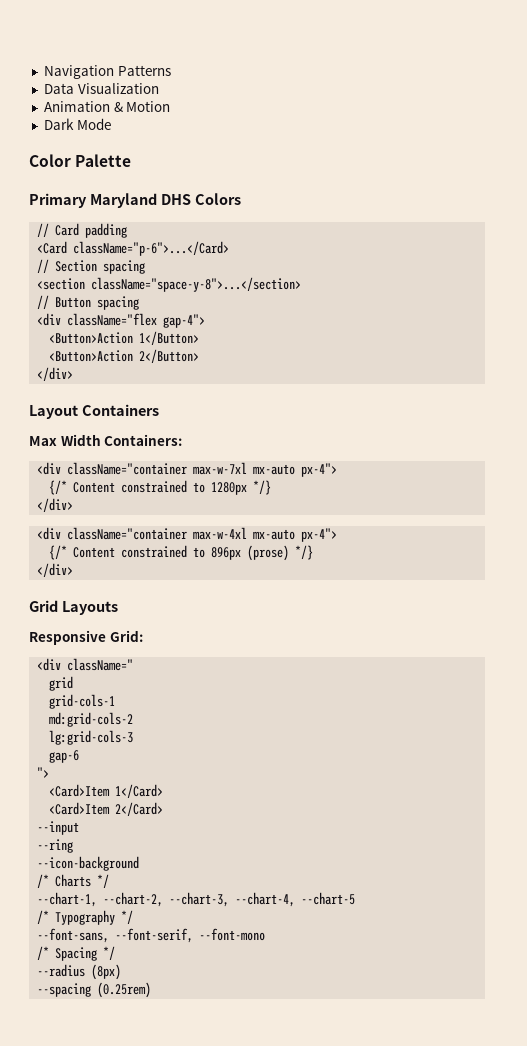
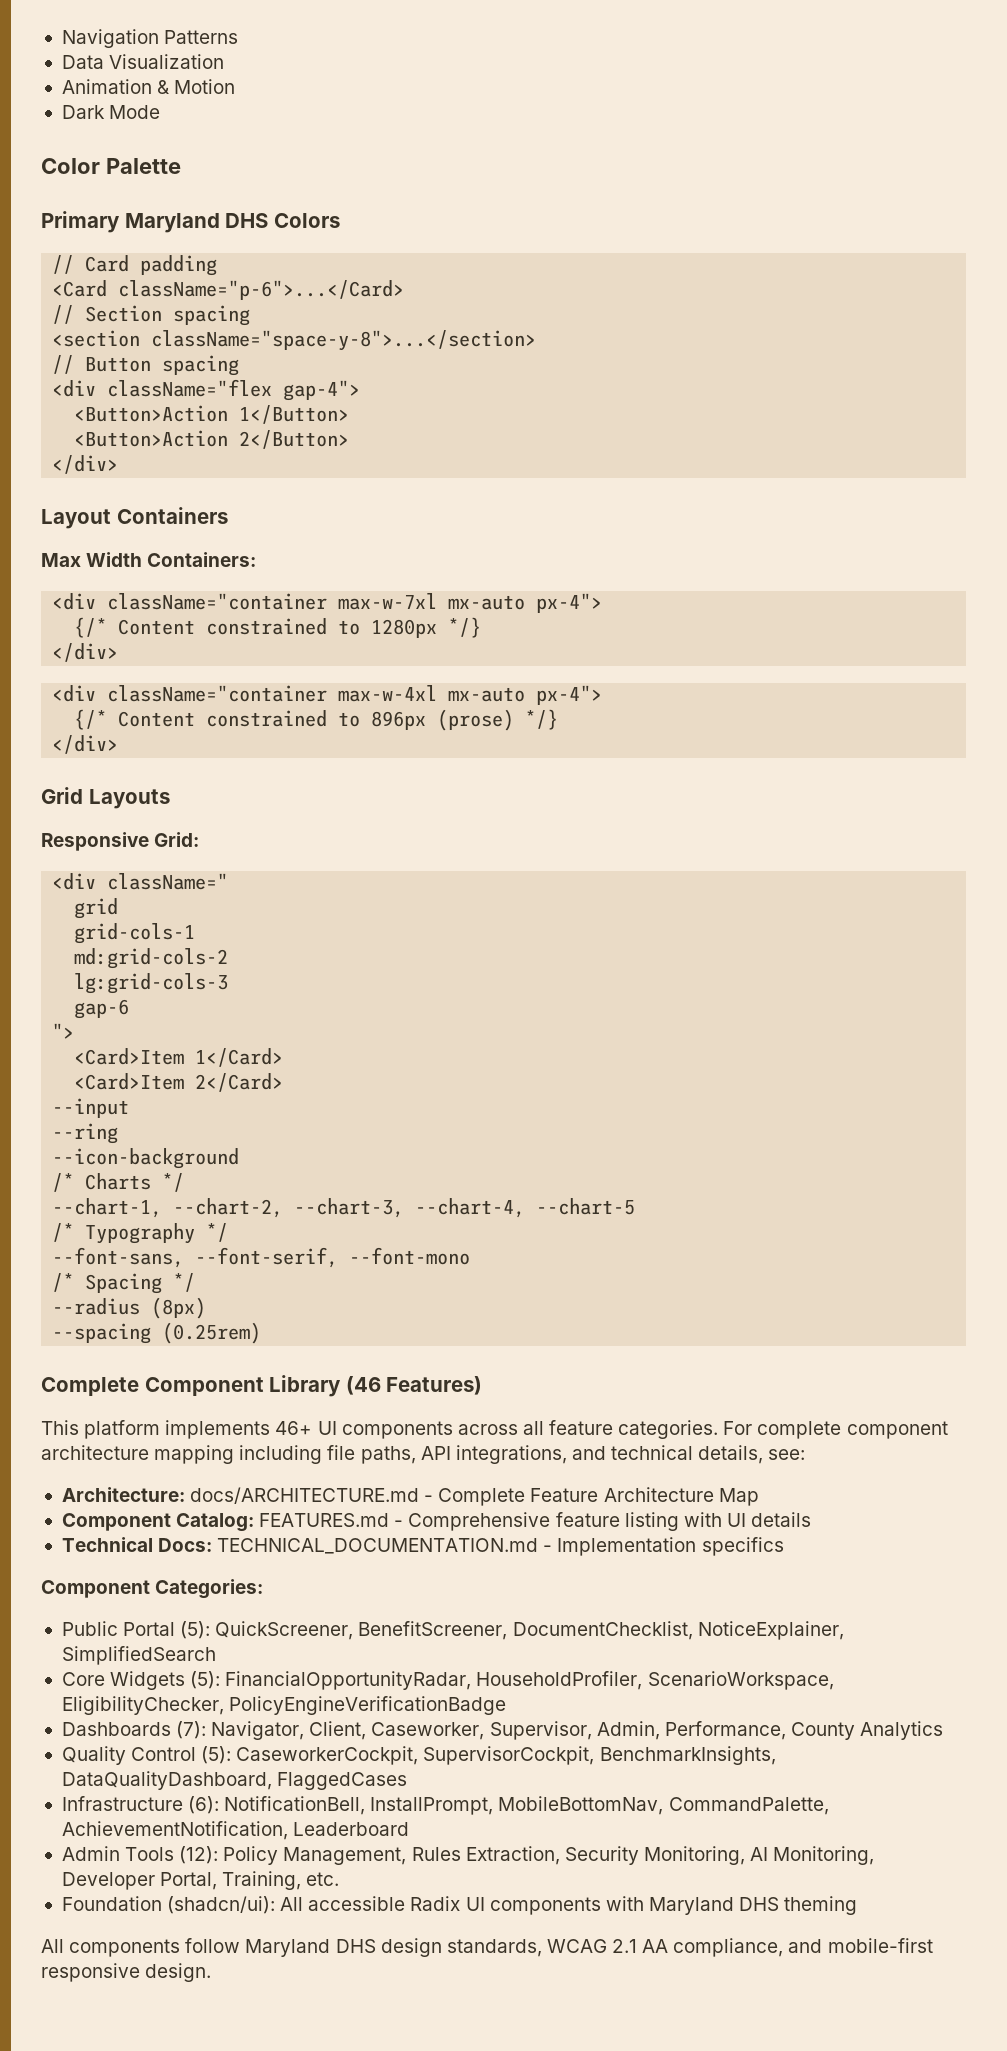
(152, 990) none -> [41,1375,483,1397] [41,1420,948,1439] [41,1445,806,1464] [61,1487,759,1506] [61,1512,812,1532] [61,1537,784,1556] [41,1579,264,1599] [61,1621,844,1640] [61,1646,216,1665] [61,1671,834,1690] [61,1696,507,1715] [61,1721,944,1740] [61,1746,776,1765] [61,1771,408,1790] [61,1796,829,1815] [61,1821,410,1840] [61,1846,875,1865] [61,1871,340,1890] [61,1896,858,1915] [41,1938,933,1957] [41,1963,212,1982] // Complete Component Library (46 Features) // This platform implements 46+ UI components across all feature categories. For complete component architecture mapping including file paths, API integrations, and technical details, see: // Architecture: docs/ARCHITECTURE.md - Complete Feature Architecture Map // Component Catalog: FEATURES.md - Comprehensive feature listing with UI details // Technical Docs: TECHNICAL_DOCUMENTATION.md - Implementation specifics // Component Categories: // Public Portal (5): QuickScreener, BenefitScreener, DocumentChecklist, NoticeExplainer, SimplifiedSearch // Core Widgets (5): FinancialOpportunityRadar, HouseholdProfiler, ScenarioWorkspace, EligibilityChecker, PolicyEngineVerificationBadge // Dashboards (7): Navigator, Client, Caseworker, Supervisor, Admin, Performance, County Analytics // Quality Control (5): CaseworkerCockpit, SupervisorCockpit, BenchmarkInsights, DataQualityDashboard, FlaggedCases // Infrastructure (6): NotificationBell, InstallPrompt, MobileBottomNav, CommandPalette, AchievementNotification, Leaderboard // Admin Tools (12): Policy Management, Rules Extraction, Security Monitoring, AI Monitoring, Developer Portal, Training, etc. // Foundation (shadcn/ui): All accessible Radix UI components with Maryland DHS theming // All components follow Maryland DHS design standards, WCAG 2.1 AA compliance, and mobile-first responsive design.

